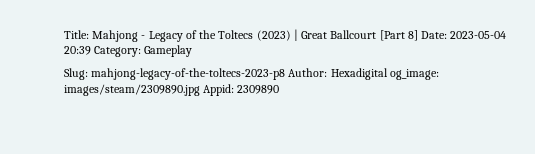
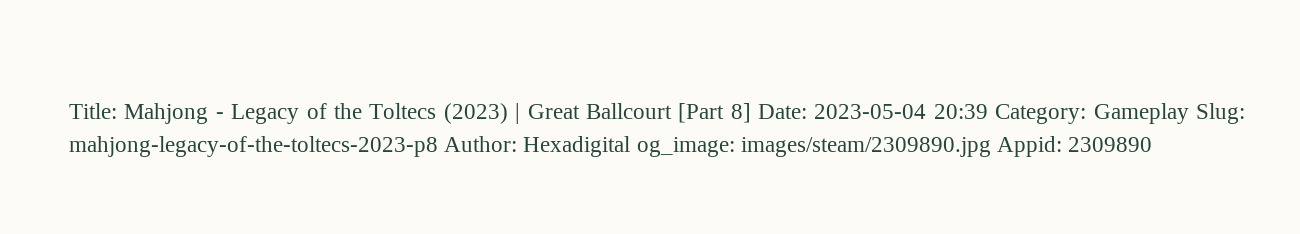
(193, 51) // -> (1189, 113) none

